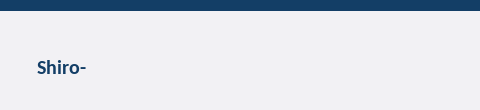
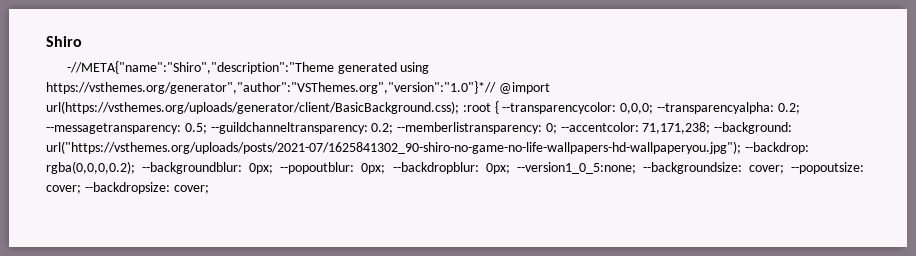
[37,60,86,74] Shiro- -> [46,36,82,47] [66,61,430,74] [46,81,550,94] [46,101,800,114] [46,122,793,134] [46,141,809,154] [46,161,865,174] [46,182,209,194] Shiro // -//META{"name":"Shiro","description":"Theme generated using https://vsthemes.org/generator","author":"VSThemes.org","version":"1.0"}*// @import url(https://vsthemes.org/uploads/generator/client/BasicBackground.css); :root { --transparencycolor: 0,0,0; --transparencyalpha: 0.2; --messagetransparency: 0.5; --guildchanneltransparency: 0.2; --memberlistransparency: 0; --accentcolor: 71,171,238; --background: url("https://vsthemes.org/uploads/posts/2021-07/1625841302_90-shiro-no-game-no-life-wallpapers-hd-wallpaperyou.jpg"); --backdrop: rgba(0,0,0,0.2); --backgroundblur: 0px; --popoutblur: 0px; --backdropblur: 0px; --version1_0_5:none; --backgroundsize: cover; --popoutsize: cover; --backdropsize: cover;

